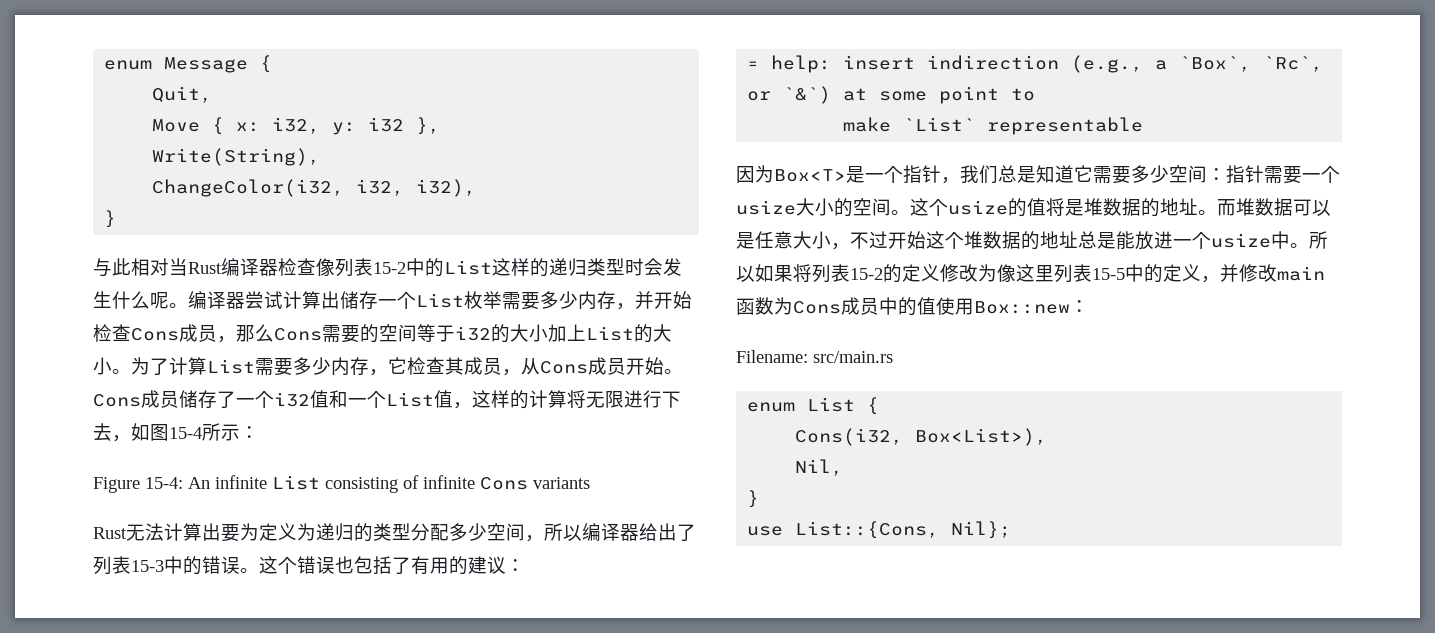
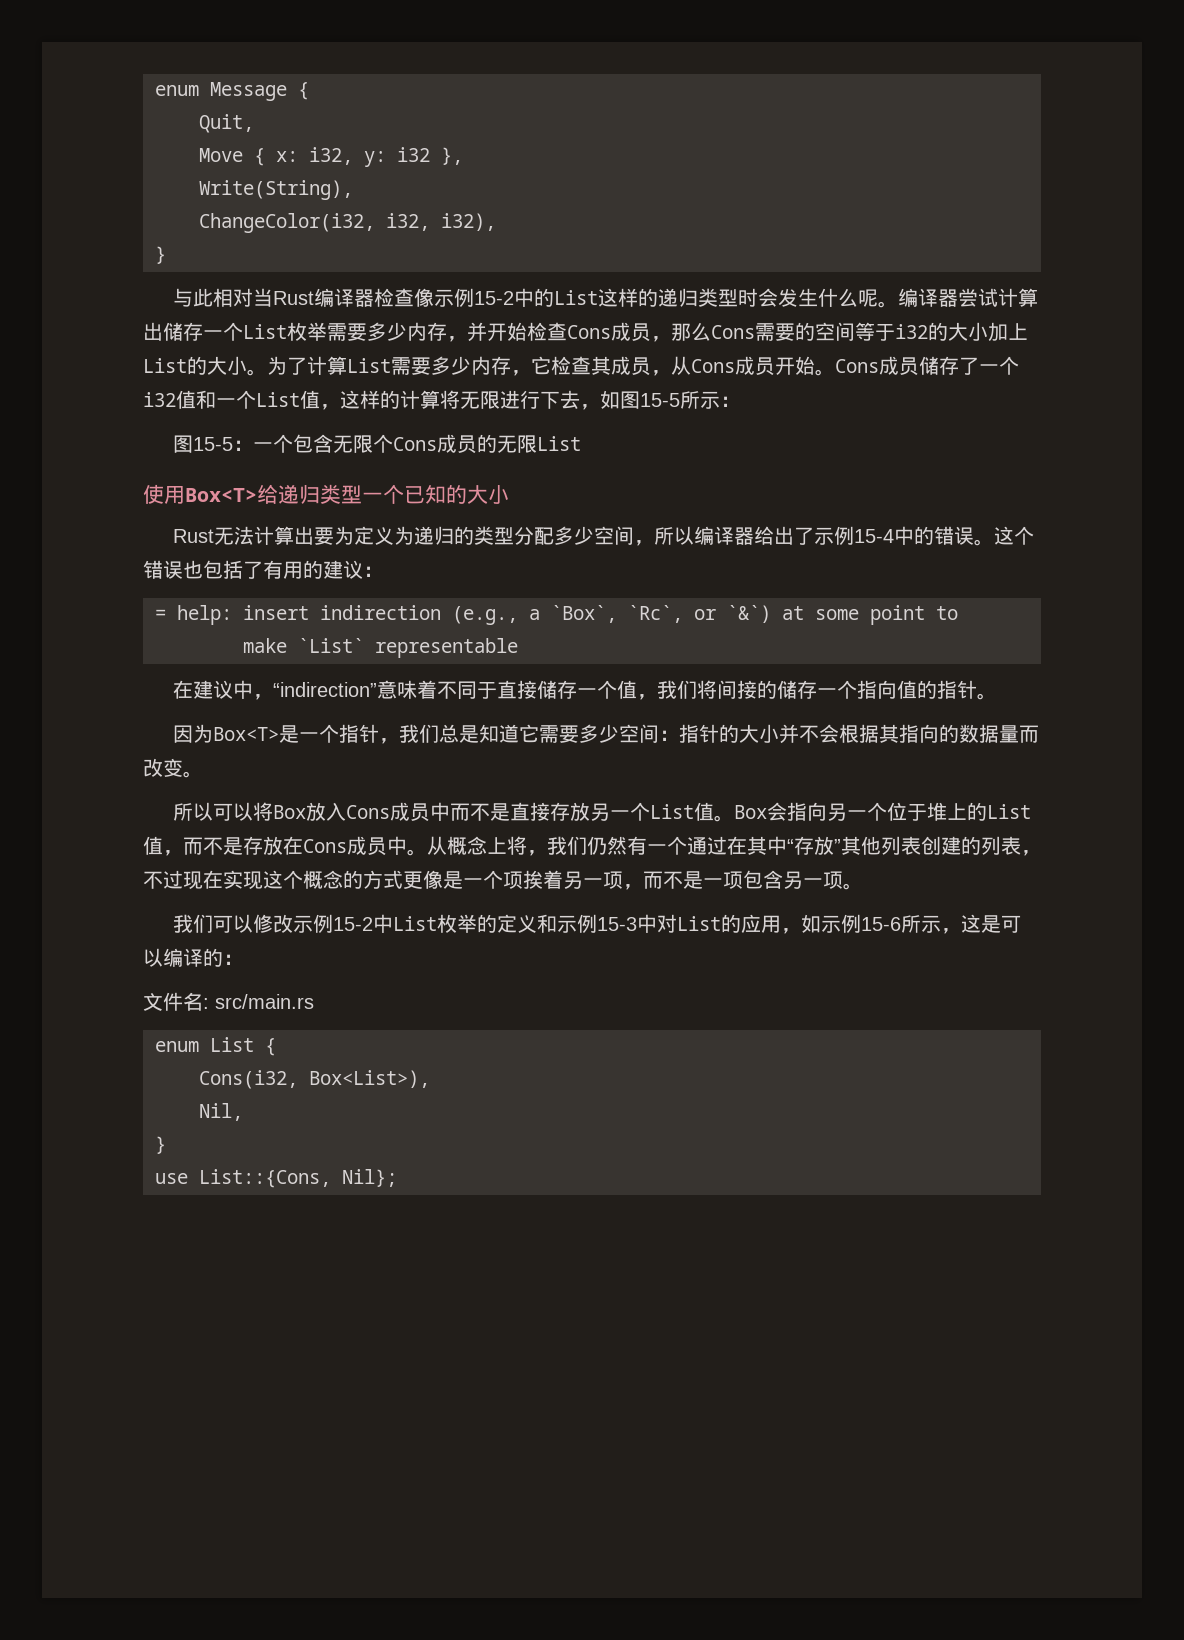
[335,258,373,277] 列表 -> [434,288,475,307] 示例
[169,427,202,439] 15-4 -> [640,393,680,407] 15-5
[93,475,590,493] Figure 15-4: An infinite List consisting of infinite Cons variants -> [173,434,582,454] [143,484,509,504] 图15-5：一个包含无限个Cons成员的无限List // 使用Box<T>给递归类型一个已知的大小
[93,556,164,575] 列表15-3 -> [814,526,895,545] 示例15-4
(1144, 126) none -> [173,680,998,700] // 在建议中，“indirection”意味着不同于直接储存一个值，我们将间接的储存一个指向值的指针。
[1264,166,1340,184] [736,198,1331,217] [736,231,1328,250] [736,264,1325,283] [736,297,1089,316] [736,350,808,363] 需要一个usize大小的空间。这个usize的值将是堆数据的地址。而堆数据可以是任意大小，不过开始这个堆数据的地址总是能放进一个usize中。所以如果将列表15-2的定义修改为像这里列表15-5中的定义，并修改main函数为Cons成员中的值使用Box::new： // Filename: -> [719,724,1040,744] [143,758,203,778] [173,802,1032,822] [143,836,1041,856] [143,870,863,890] [173,914,1022,934] [143,948,243,967] [143,992,209,1011] 的大小并不会根据其指向的数据量而改变。 // 所以可以将Box放入Cons成员中而不是直接存放另一个List值。Box会指向另一个位于堆上的List值，而不是存放在Cons成员中。从概念上将，我们仍然有一个通过在其中“存放”其他列表创建的列表，不过现在实现这个概念的方式更像是一个项挨着另一项，而不是一项包含另一项。 // 我们可以修改示例15-2中List枚举的定义和示例15-3中对List的应用，如示例15-6所示，这是可以编译的： // 文件名:

